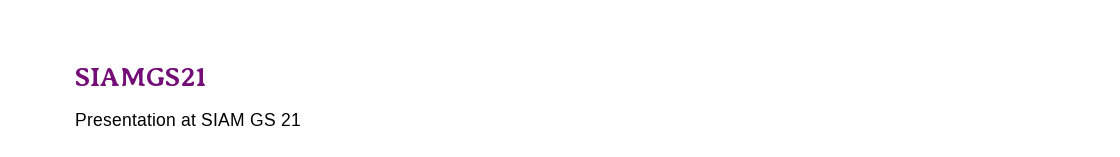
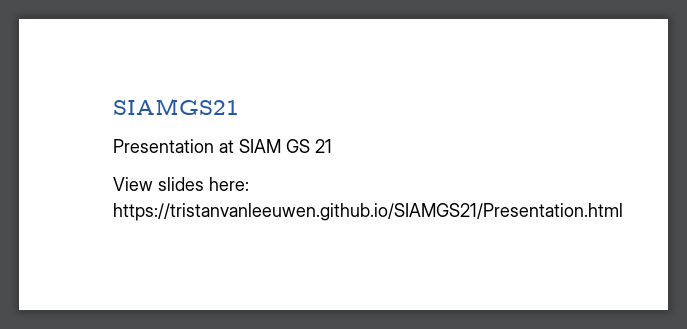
(301, 119) none -> [113,177,249,191] [113,203,623,221] // View slides here: https://tristanvanleeuwen.github.io/SIAMGS21/Presentation.html

